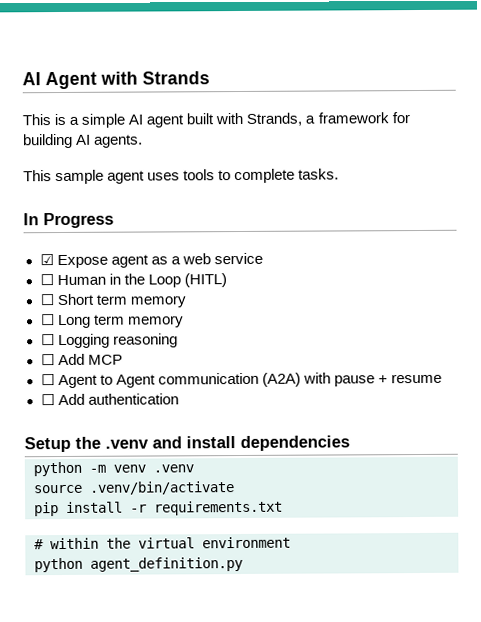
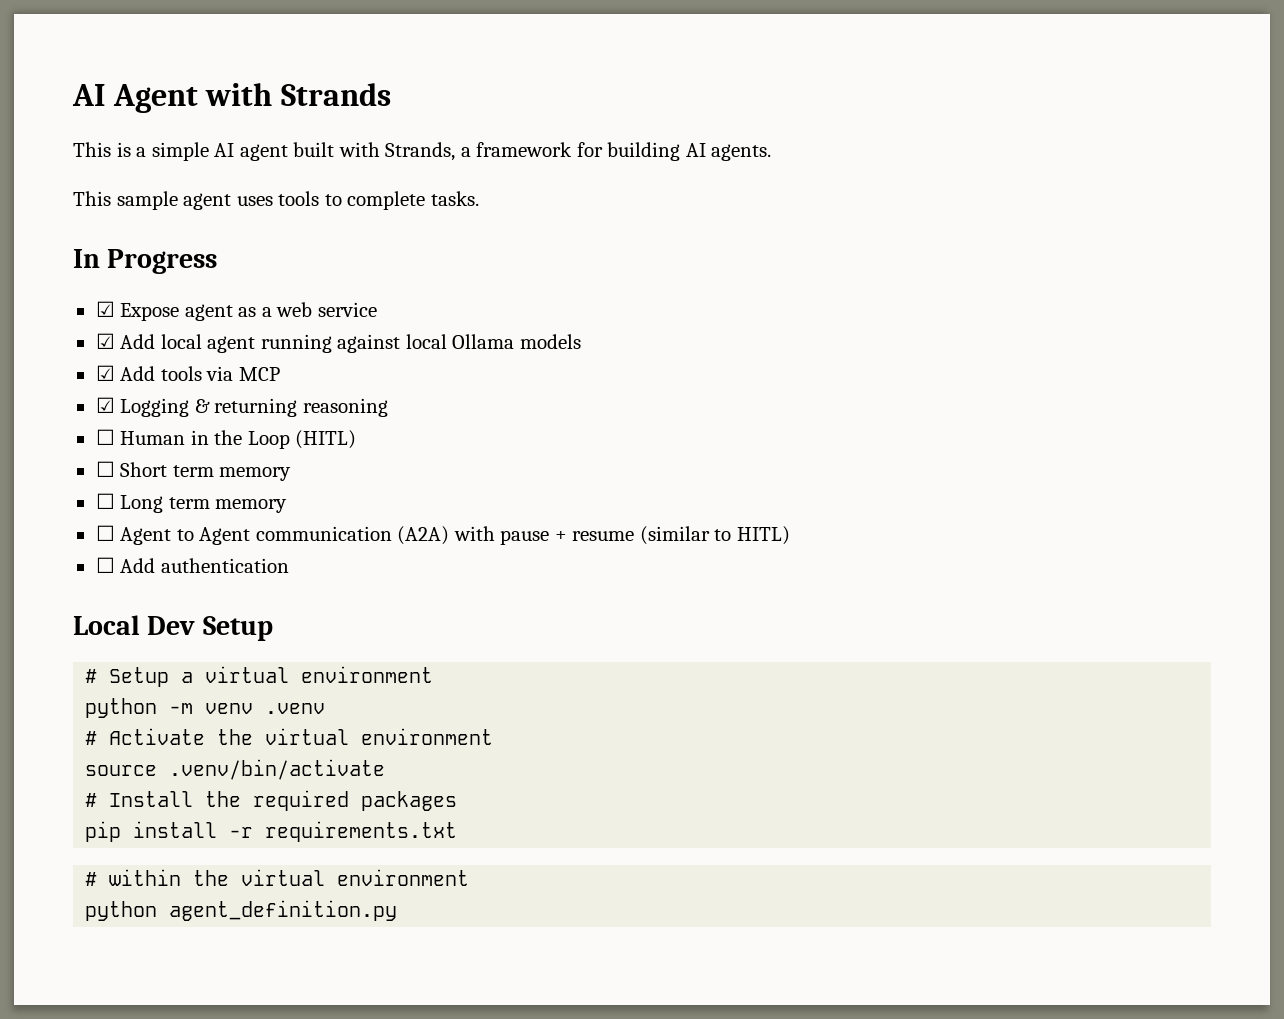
(263, 258) none -> [95,333,581,353] [95,365,280,381] [95,397,388,417] // ☑ Add local agent running against local Ollama models // ☑ Add tools via MCP // ☑ Logging & returning reasoning
[40,333,178,349] [40,353,123,366] // ☐ Logging reasoning // ☐ Add MCP -> (288, 506) none
(442, 378) none -> [639,526,790,545] (similar to HITL)
[24,435,350,453] Setup the .venv and install dependencies -> [73,615,273,641] [85,666,434,687] Local Dev Setup // # Setup a virtual environment
[33,481,235,495] source .venv/bin/activate -> [85,728,494,745] [85,759,386,780] [85,790,458,811] # Activate the virtual environment // source .venv/bin/activate // # Install the required packages

